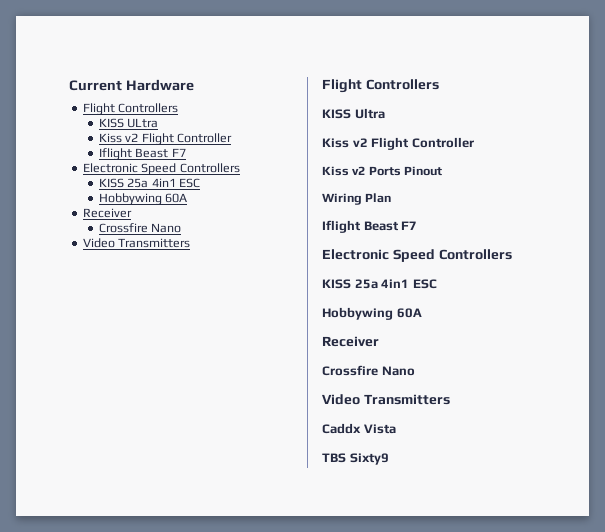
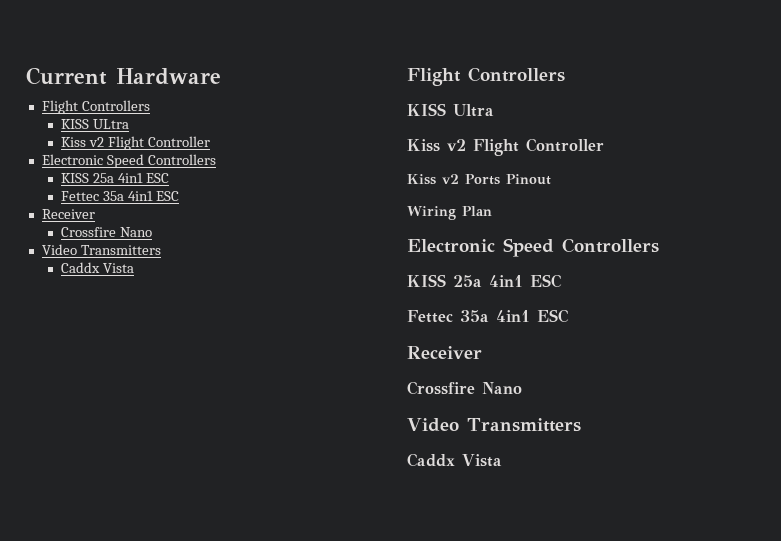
[98,148,186,160] [82,163,240,175] [98,178,200,188] [98,193,188,205] [82,208,132,218] [98,223,182,233] [82,238,191,248] // Iflight Beast F7 // Electronic Speed Controllers // KISS 25a 4in1 ESC // Hobbywing 60A // Receiver // Crossfire Nano // Video Transmitters -> [41,154,216,168] [61,173,169,183] [61,191,179,201] [41,209,95,219] [61,227,153,237] [41,244,161,255] [61,262,135,273] // Electronic Speed Controllers // KISS 25a 4in1 ESC // Fettec 35a 4in1 ESC // Receiver // Crossfire Nano // Video Transmitters // Caddx Vista
[322,220,418,233] [322,249,512,262] [322,279,437,289] [322,307,422,320] [322,336,379,347] [322,365,415,376] [322,394,450,405] [322,423,396,434] [322,453,389,465] // Iflight Beast F7 // Electronic Speed Controllers // KISS 25a 4in1 ESC // Hobbywing 60A // Receiver // Crossfire Nano // Video Transmitters // Caddx Vista // TBS Sixty9 -> [407,238,659,257] [407,274,562,288] [407,309,569,323] [407,346,482,359] [407,381,522,395] [407,418,581,432] [407,453,502,467] // Electronic Speed Controllers // KISS 25a 4in1 ESC // Fettec 35a 4in1 ESC // Receiver // Crossfire Nano // Video Transmitters // Caddx Vista

